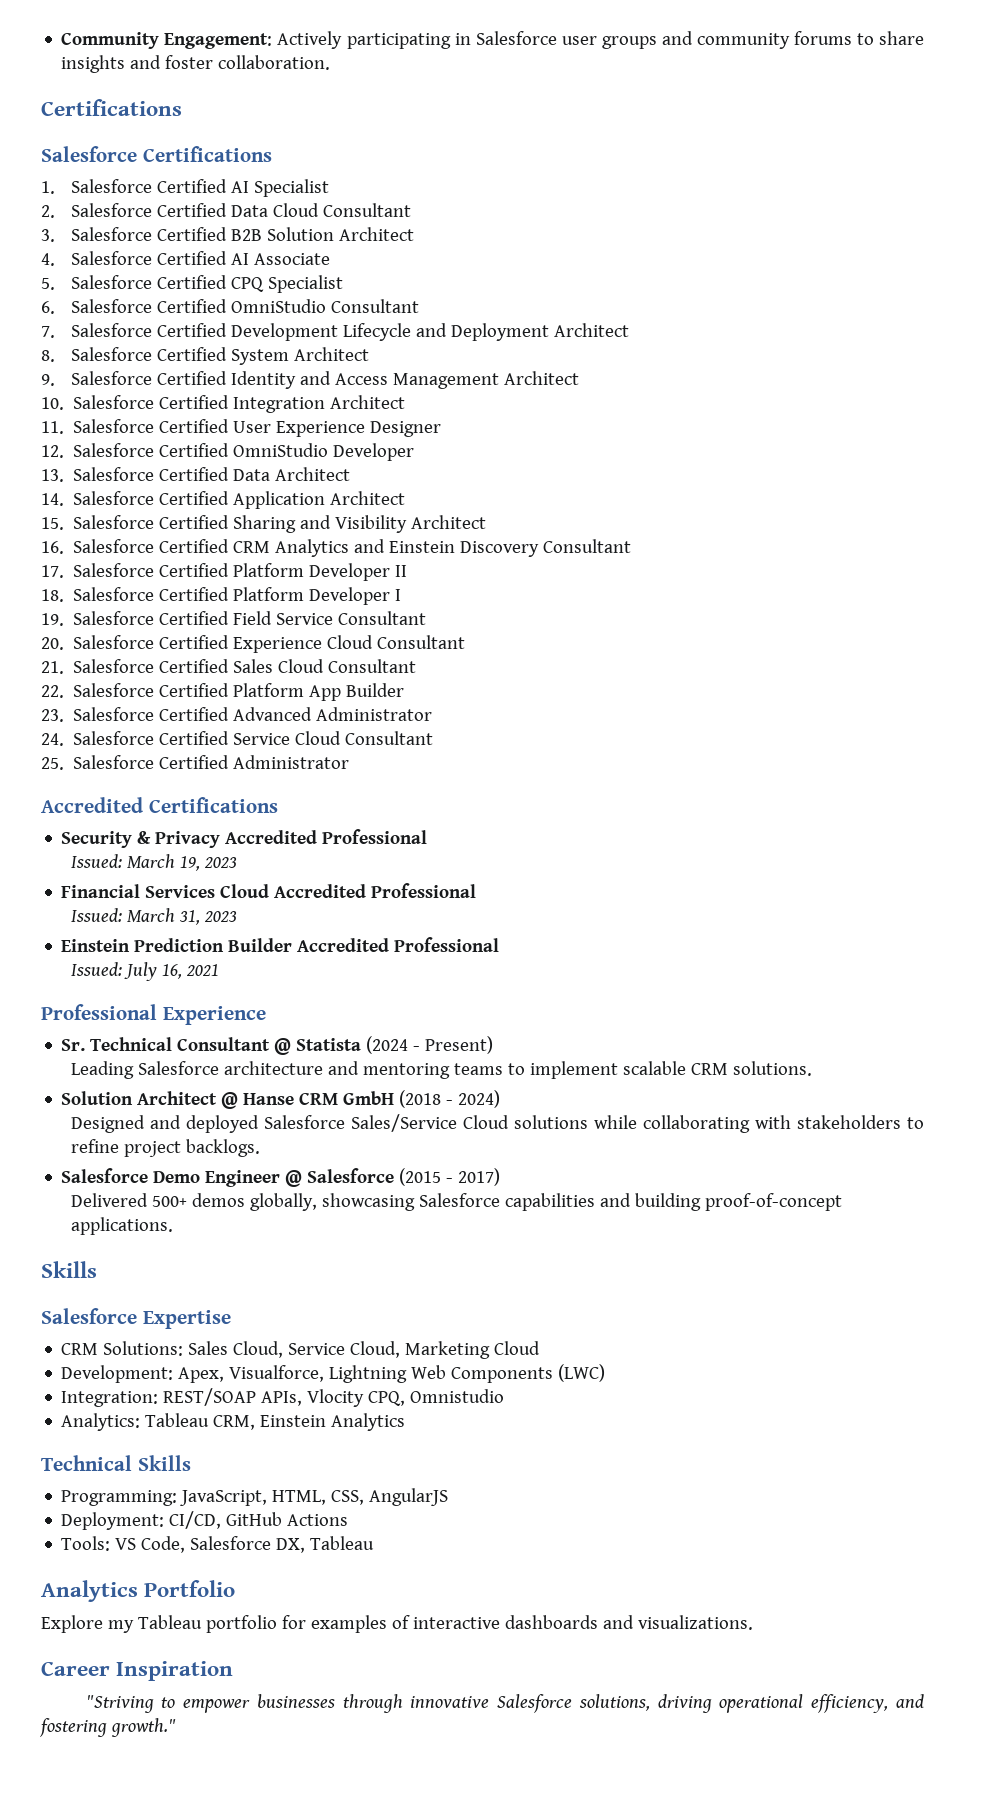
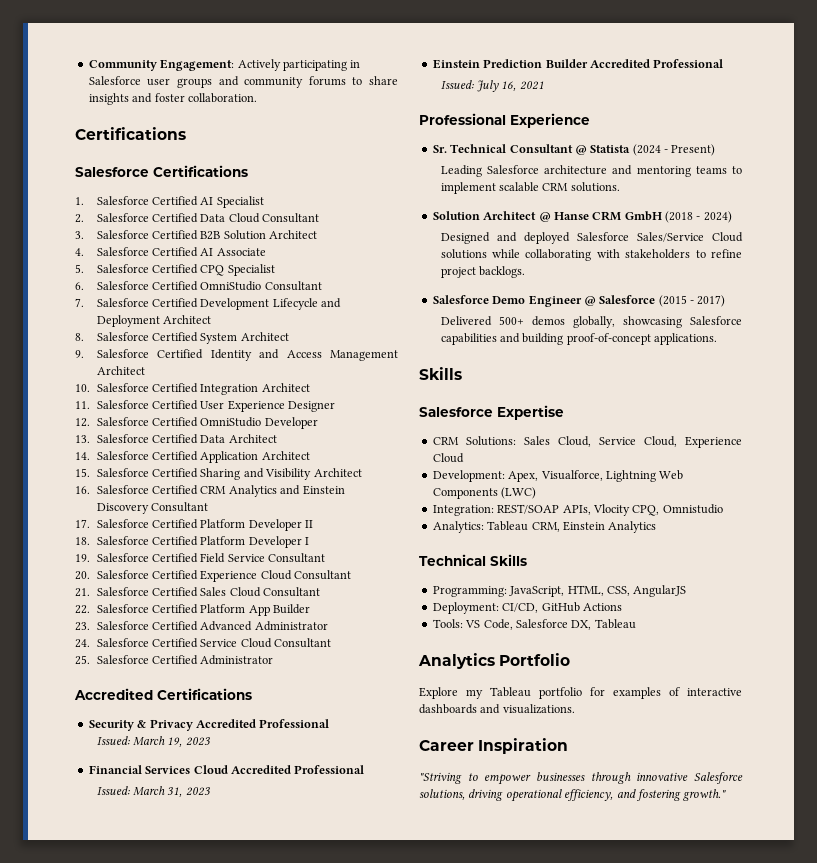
[405,1341,491,1359] Marketing -> [685,436,742,448] Experience

